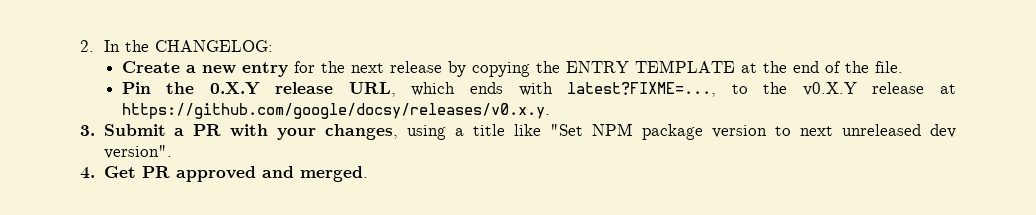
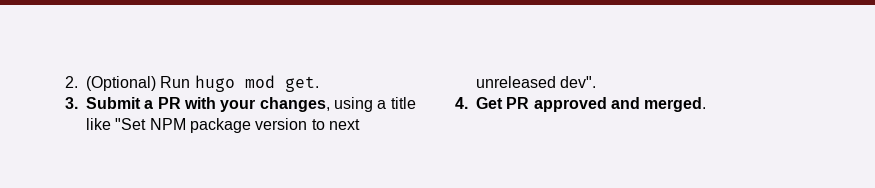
[103,40,273,52] [121,60,903,77] [121,82,957,97] [121,103,550,119] In the CHANGELOG: // Create a new entry for the next release by copying the ENTRY TEMPLATE at the end of the file. // Pin the 0.X.Y release URL, which ends with latest?FIXME=..., to the v0.X.Y release at https://github.com/google/docsy/releases/v0.x.y. -> [86,75,319,92] (Optional) Run hugo mod get.
[929,124,956,138] [103,145,172,159] dev version". -> [560,76,597,88] dev".

